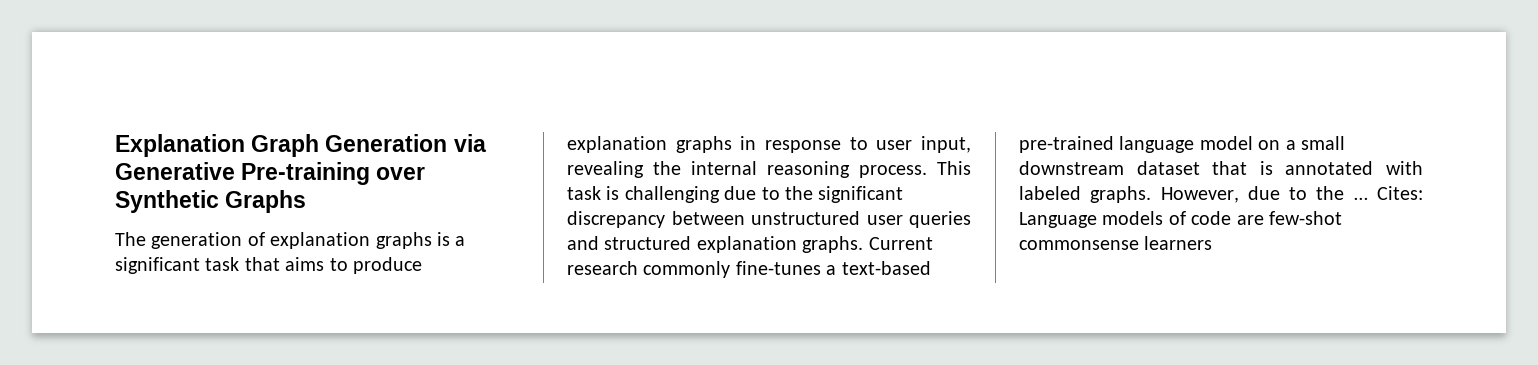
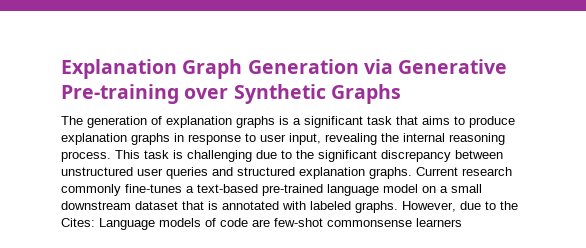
[1353,197,1368,200] … -> (518, 205) none

